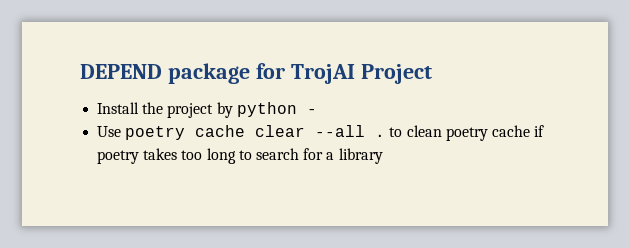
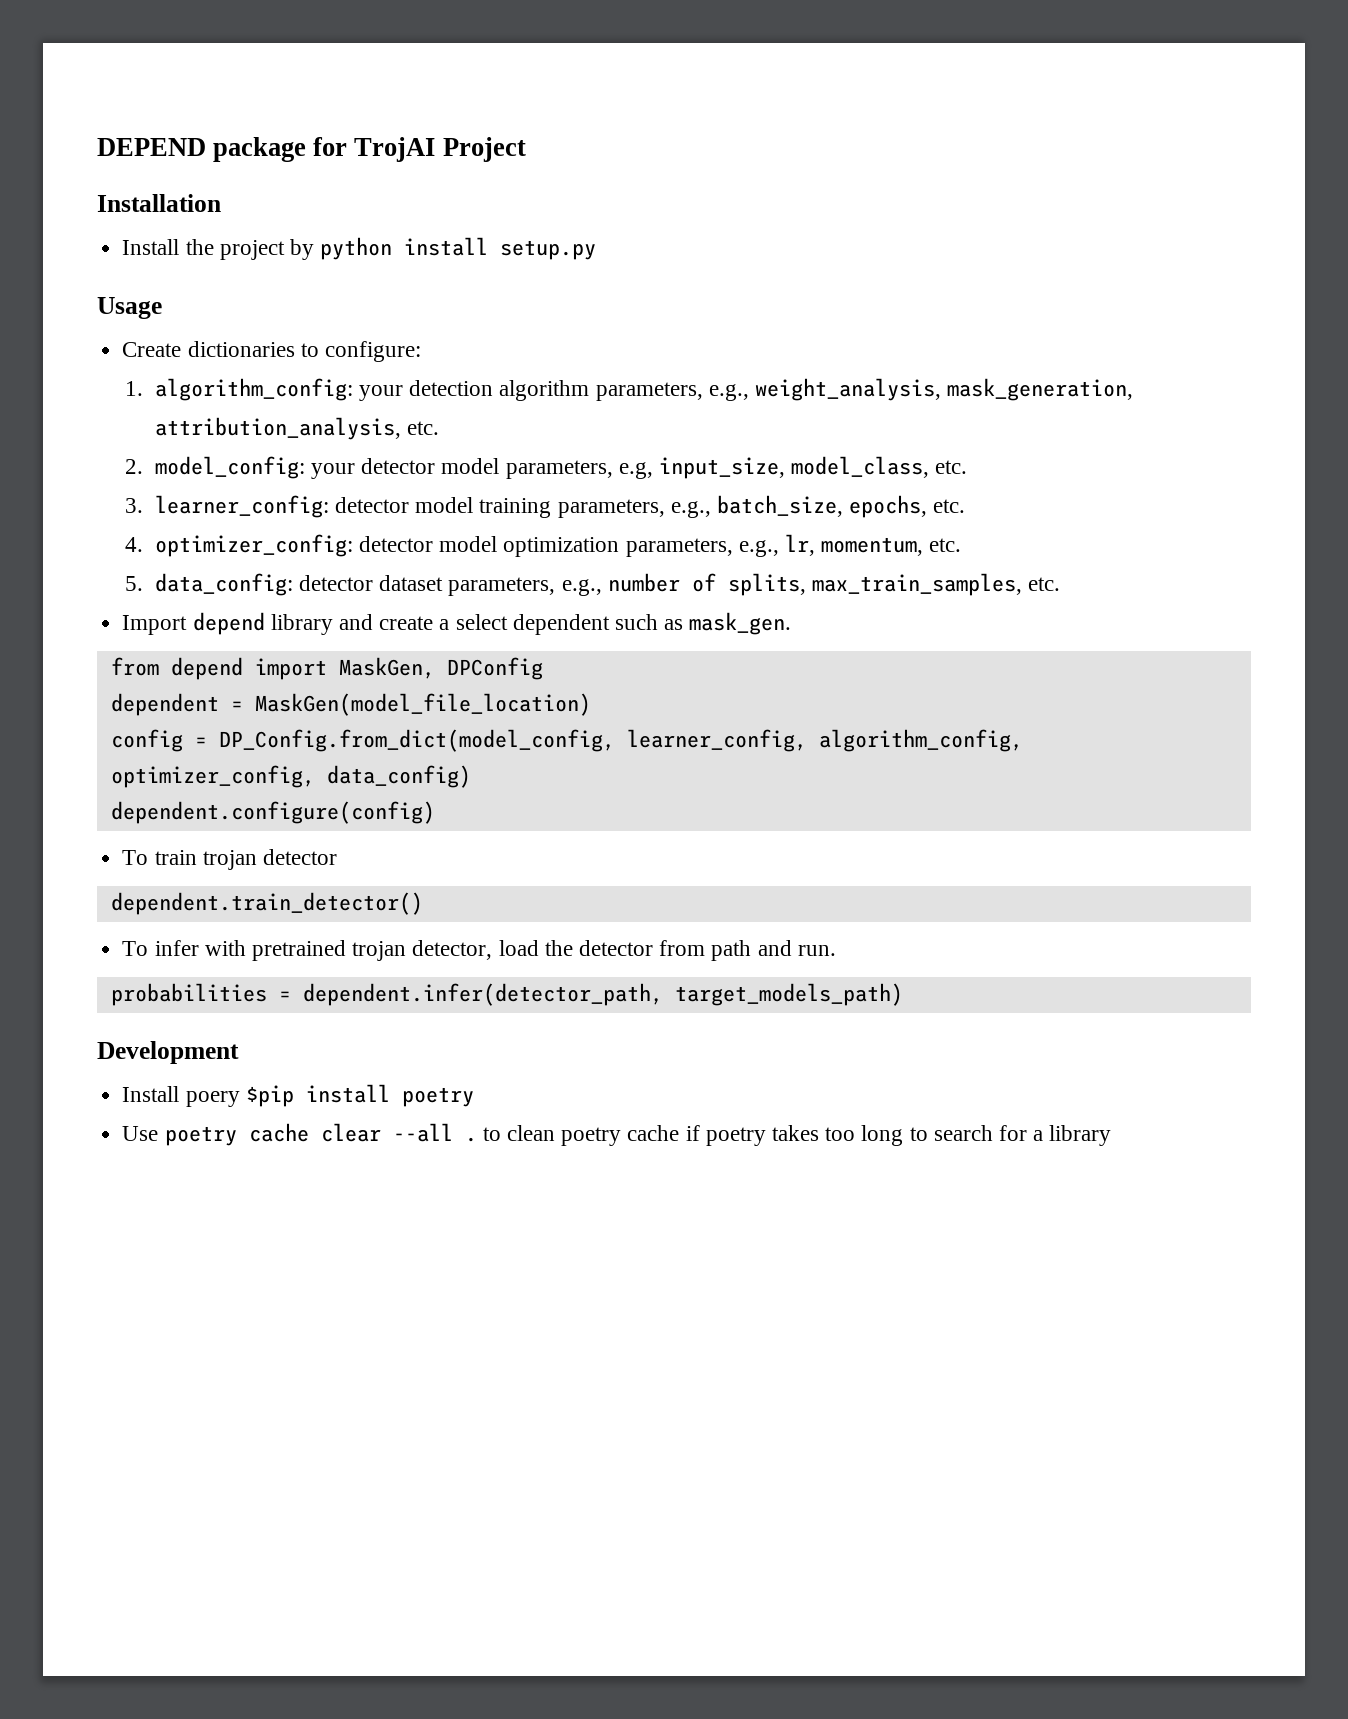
(432, 74) none -> [97,194,221,212] // Installation
[306,109,317,114] - -> [404,237,597,260] [97,297,162,319] [122,341,421,362] [125,378,1134,401] [154,417,439,440] [125,456,968,479] [125,495,966,518] [125,534,962,557] [125,573,1061,596] [122,612,792,635] [110,657,543,680] [110,693,591,716] [110,729,1023,752] [110,765,471,788] [110,801,435,824] [122,849,337,870] [110,892,423,915] [122,940,836,961] [110,983,903,1006] [97,1041,239,1064] [122,1084,474,1107] install setup.py // Usage // Create dictionaries to configure: // 1. algorithm_config: your detection algorithm parameters, e.g., weight_analysis, mask_generation, attribution_analysis, etc. // 2. model_config: your detector model parameters, e.g, input_size, model_class, etc. // 3. learner_config: detector model training parameters, e.g., batch_size, epochs, etc. // 4. optimizer_config: detector model optimization parameters, e.g., lr, momentum, etc. // 5. data_config: detector dataset parameters, e.g., number of splits, max_train_samples, etc. // Import depend library and create a select dependent such as mask_gen. // from depend import MaskGen, DPConfig // dependent = MaskGen(model_file_location) // config = DP_Config.from_dict(model_config, learner_config, algorithm_config, optimizer_config, data_config) // dependent.configure(config) // To train trojan detector // dependent.train_detector() // To infer with pretrained trojan detector, load the detector from path and run. // probabilities = dependent.infer(detector_path, target_models_path) // Development // Install poery $pip install poetry

